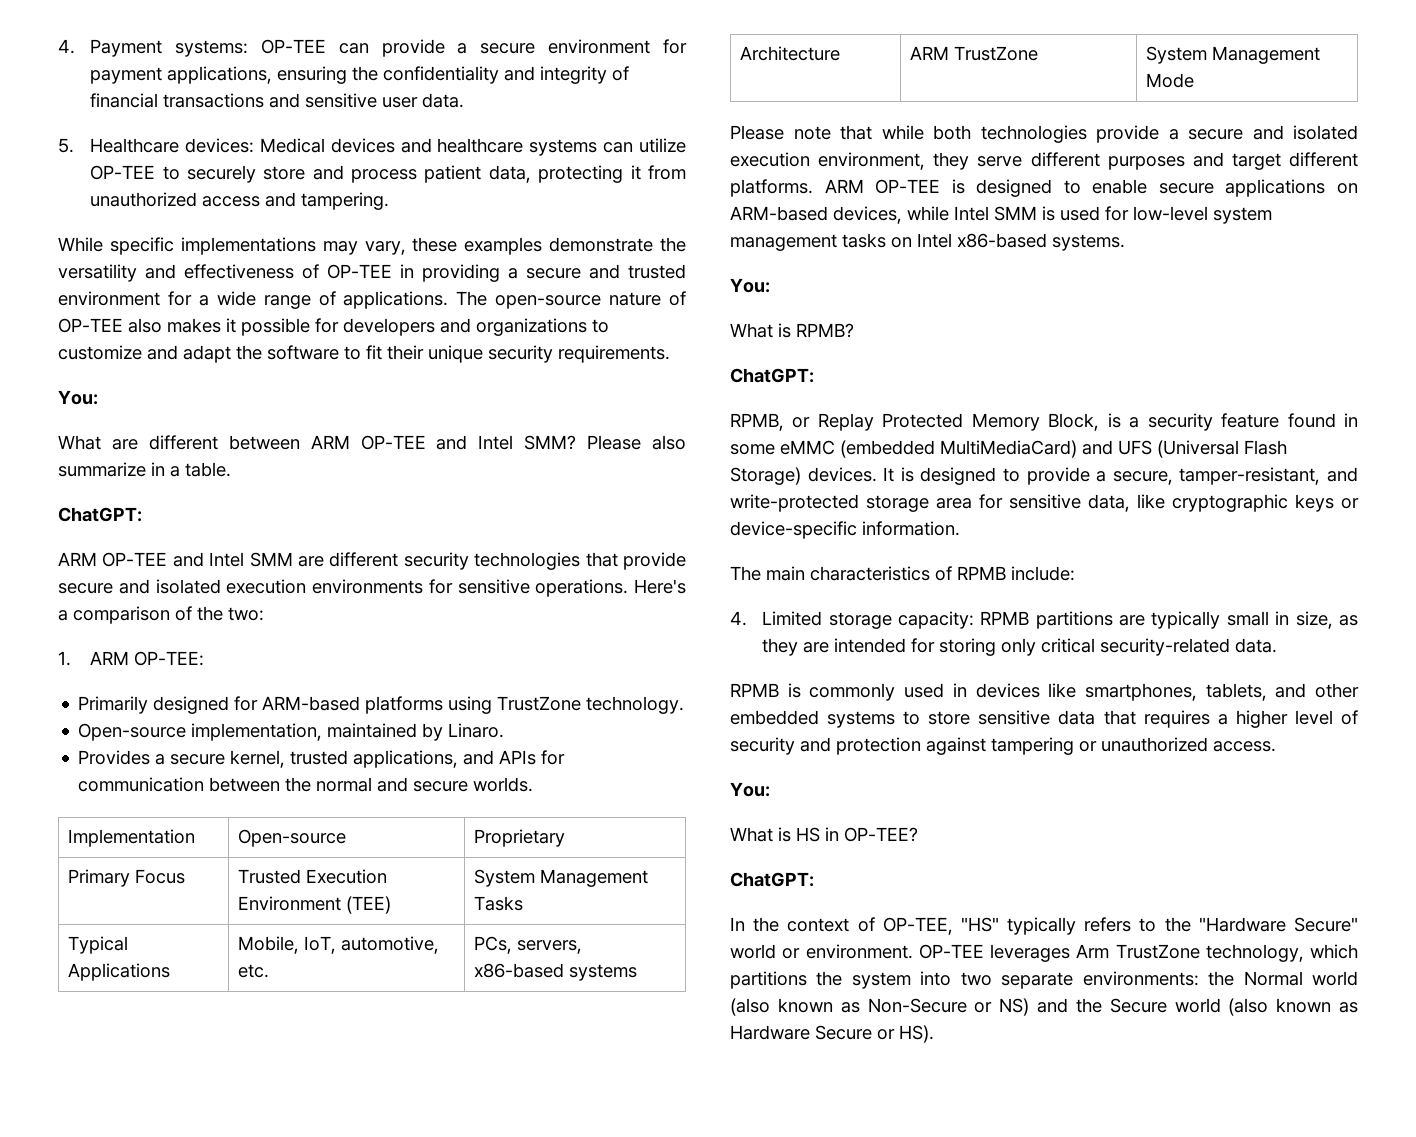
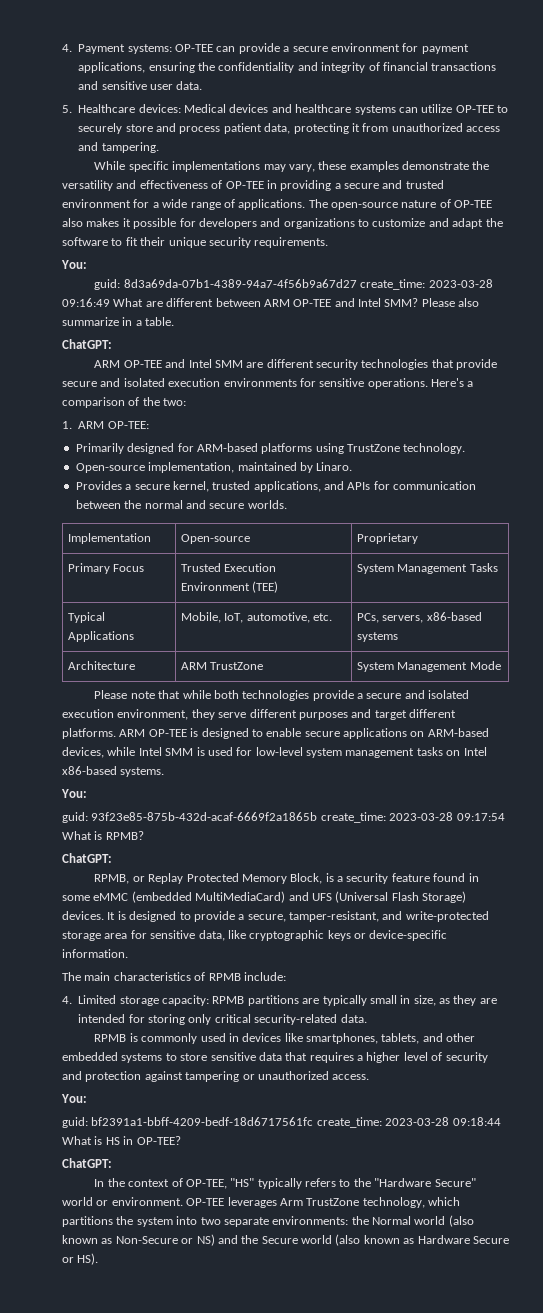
(98, 397) none -> [94,279,493,290] [62,298,110,307] guid: 8d3a69da-07b1-4389-94a7-4f56b9a67d27 create_time: 2023-03-28 09:16:49
(770, 285) none -> [62,812,505,823] guid: 93f23e85-875b-432d-acaf-6669f2a1865b create_time: 2023-03-28 09:17:54
(770, 789) none -> [62,1117,501,1128] guid: bf2391a1-bbff-4209-bedf-18d6717561fc create_time: 2023-03-28 09:18:44

